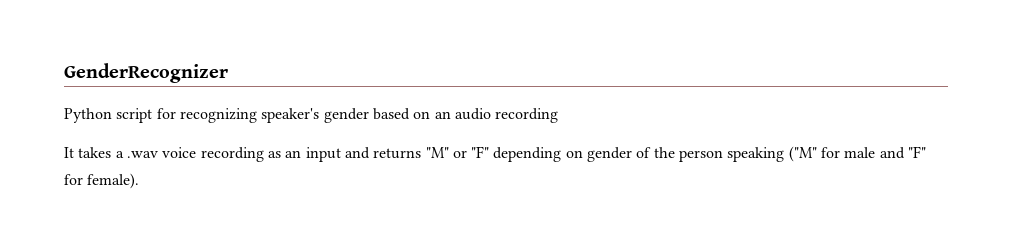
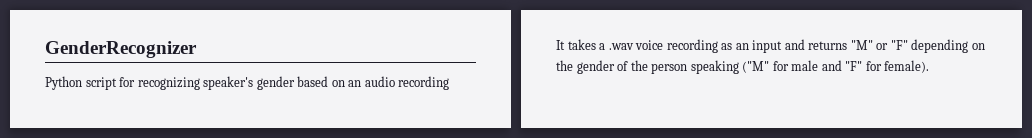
(583, 154) none -> [556,60,573,71] the

